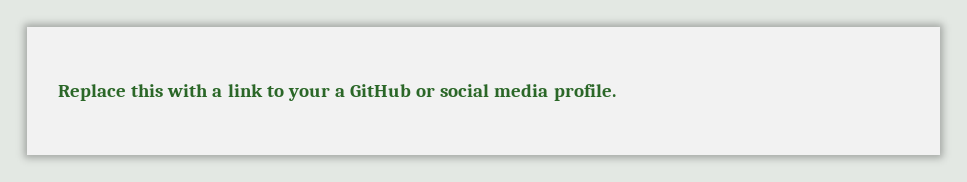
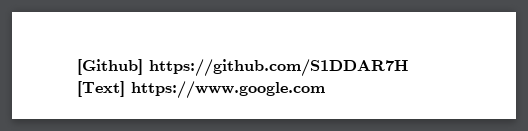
[58,84,616,101] Replace this with a link to your a GitHub or social media profile. -> [77,59,408,77] [77,81,325,99] [Github] https://github.com/S1DDAR7H [Text] https://www.google.com

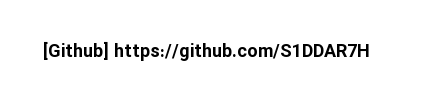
[77,81,325,99] [Text] https://www.google.com -> (370, 52) none

